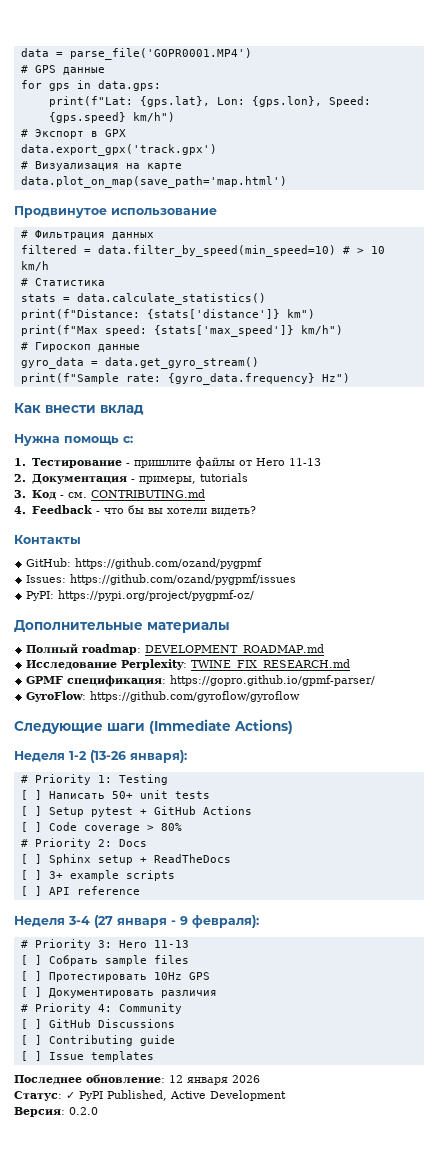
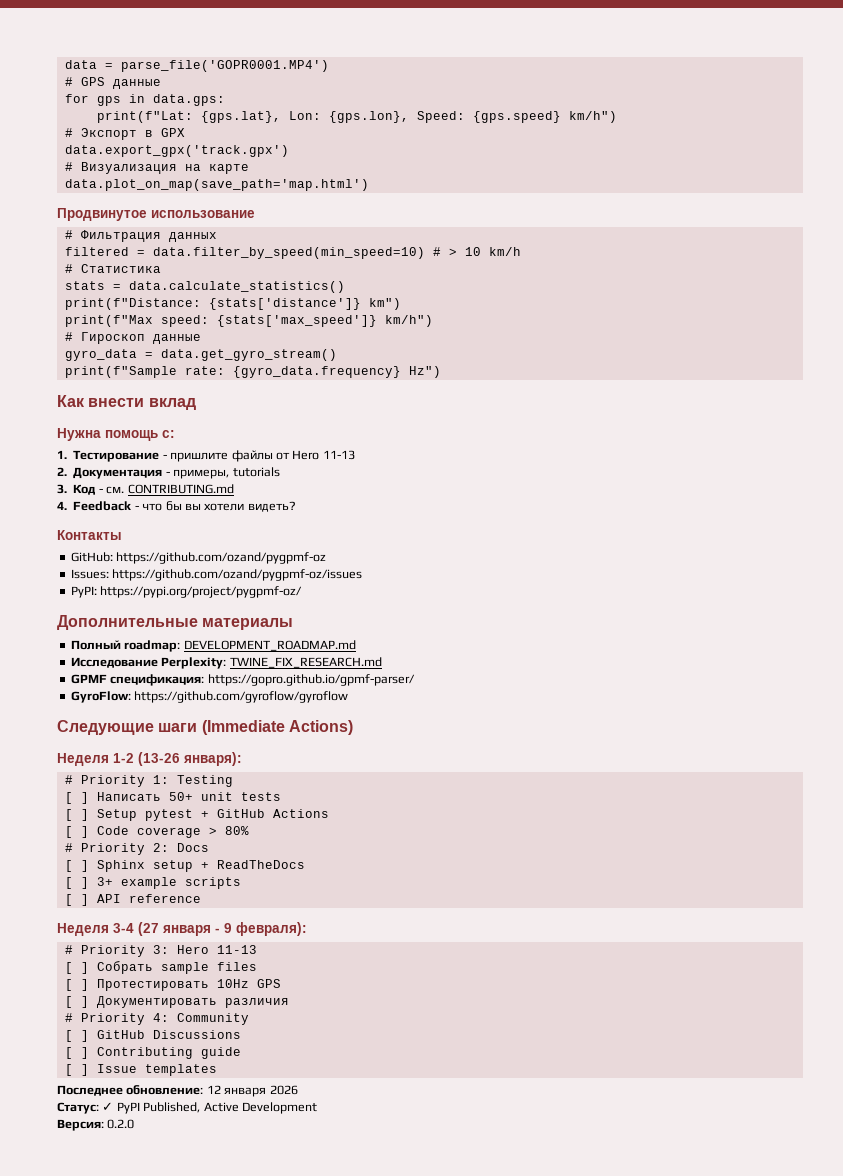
[75,558,263,569] https://github.com/ozand/pygpmf -> [116,552,327,564] https://github.com/ozand/pygpmf-oz
[70,574,297,585] https://github.com/ozand/pygpmf/issues -> [112,569,363,581] https://github.com/ozand/pygpmf-oz/issues

